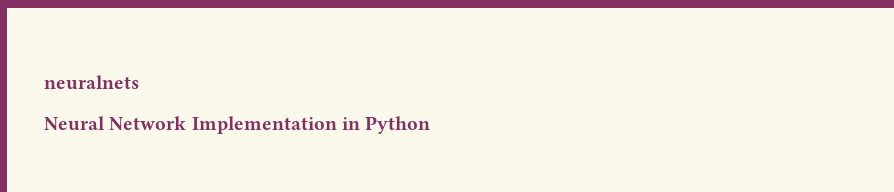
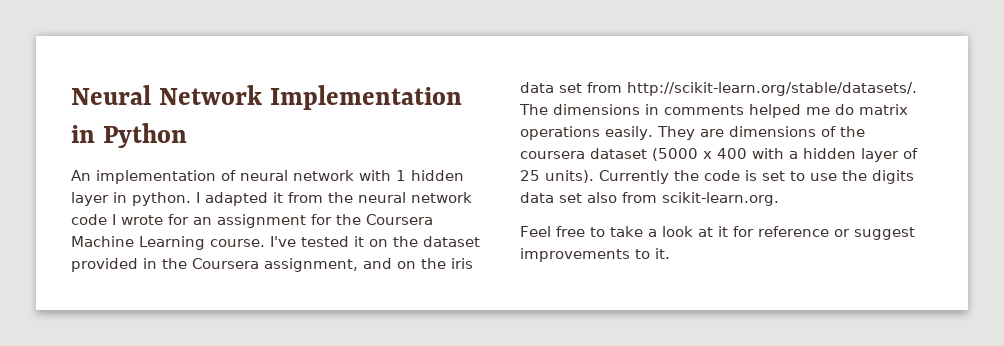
[44,75,139,90] neuralnets // -> (71, 95) none
(431, 125) none -> [71,170,464,184] [71,192,472,206] [71,214,433,228] [71,236,480,250] [71,258,473,272] [520,82,917,96] [519,104,908,118] [520,126,865,140] [520,148,918,162] [520,170,914,184] [520,192,779,206] [520,226,915,240] [520,248,670,262] // An implementation of neural network with 1 hidden layer in python. I adapted it from the neural network code I wrote for an assignment for the Coursera Machine Learning course. I've tested it on the dataset provided in the Coursera assignment, and on the iris data set from http://scikit-learn.org/stable/datasets/. The dimensions in comments helped me do matrix operations easily. They are dimensions of the coursera dataset (5000 x 400 with a hidden layer of 25 units). Currently the code is set to use the digits data set also from scikit-learn.org. // Feel free to take a look at it for reference or suggest improvements to it.

